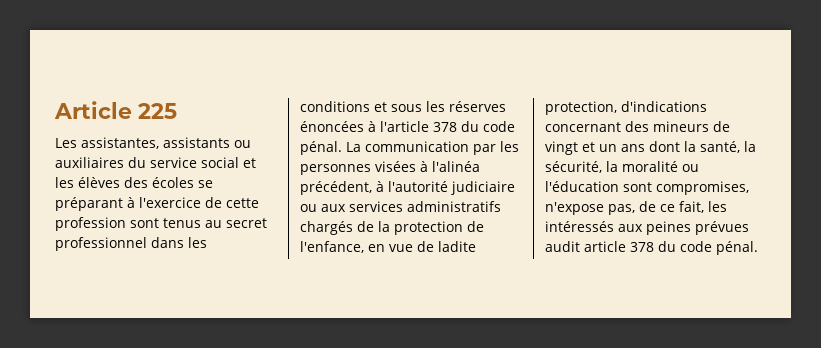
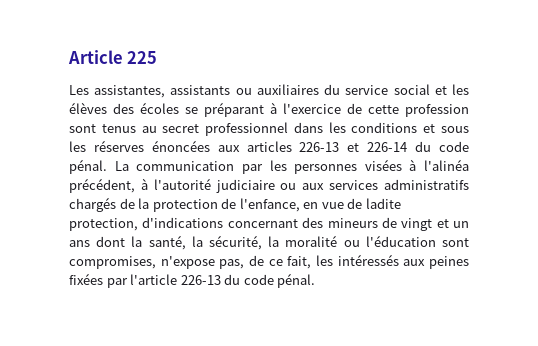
[368,121,457,132] à l'article 378 -> [217,141,408,152] aux articles 226-13 et 226-14
[695,221,749,235] [545,241,654,252] prévues audit article 378 -> [69,273,221,288] fixées par l'article 226-13

